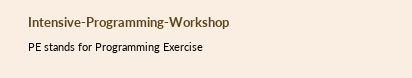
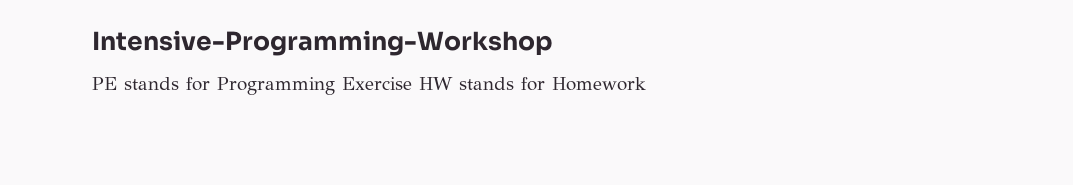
(203, 46) none -> [419,77,646,91] HW stands for Homework

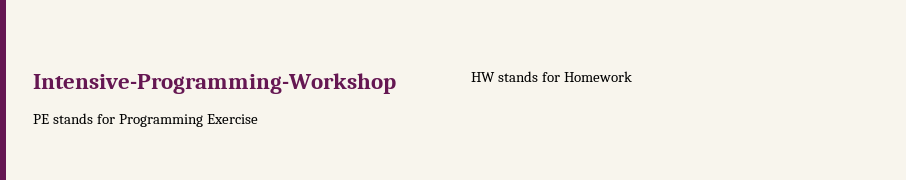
(412, 83) none -> (258, 119) //

